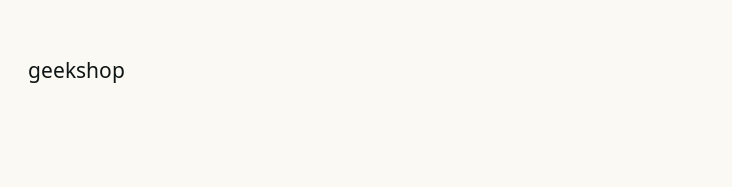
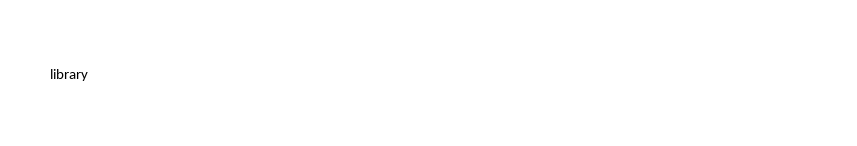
[28,62,125,83] geekshop -> [50,69,88,81] library

